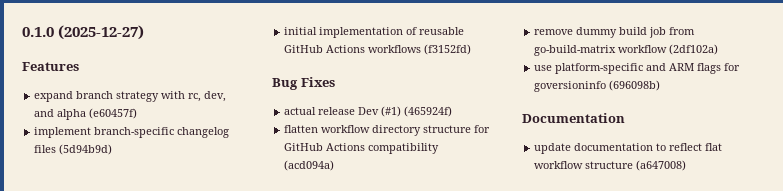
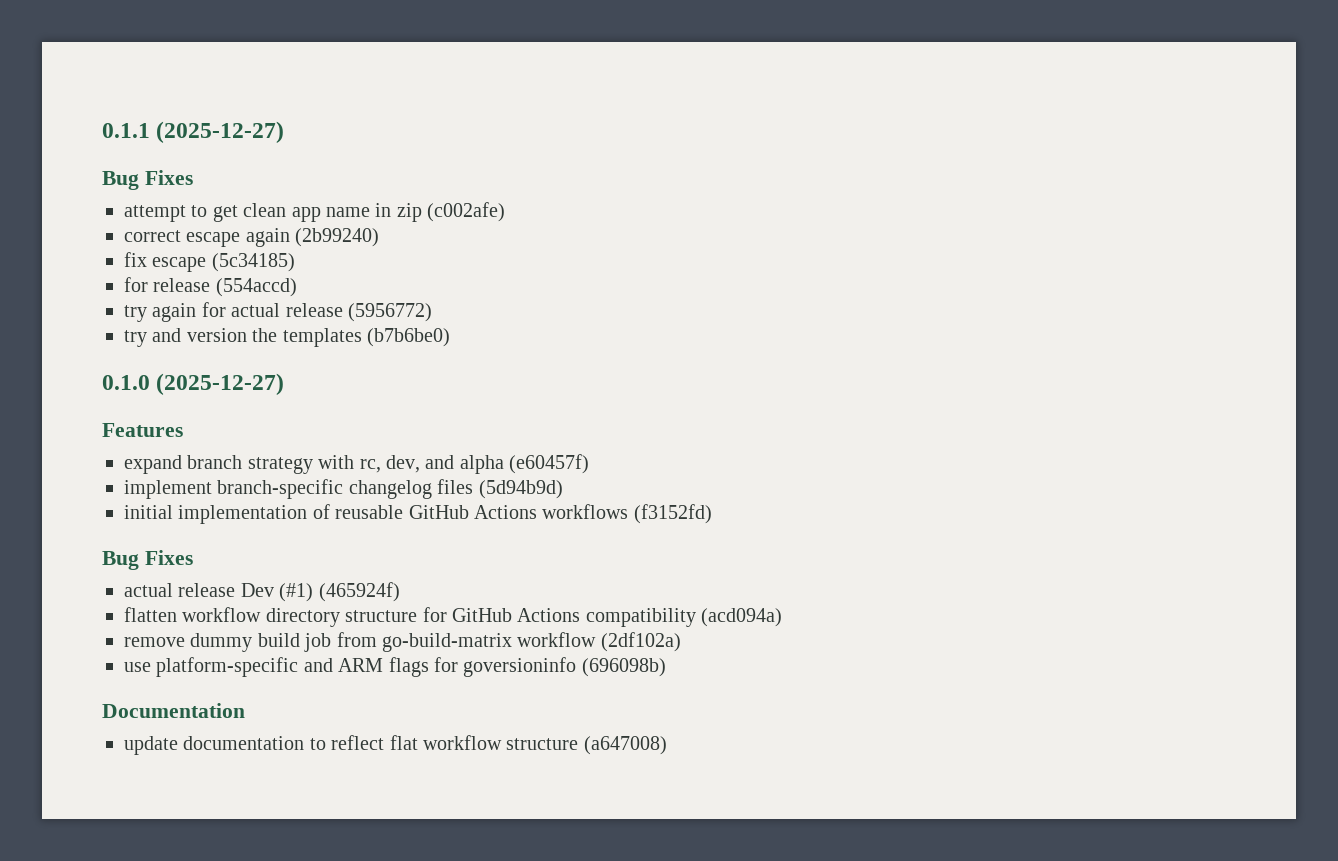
(22, 32) none -> [102,121,285,143] [102,170,193,190] [124,202,506,222] [124,228,380,247] [124,252,295,272] [124,277,297,297] [124,302,432,322] [124,328,450,347] 0.1.1 (2025-12-27) // Bug Fixes // attempt to get clean app name in zip (c002afe) // correct escape again (2b99240) // fix escape (5c34185) // for release (554accd) // try again for actual release (5956772) // try and version the templates (b7b6be0) //

